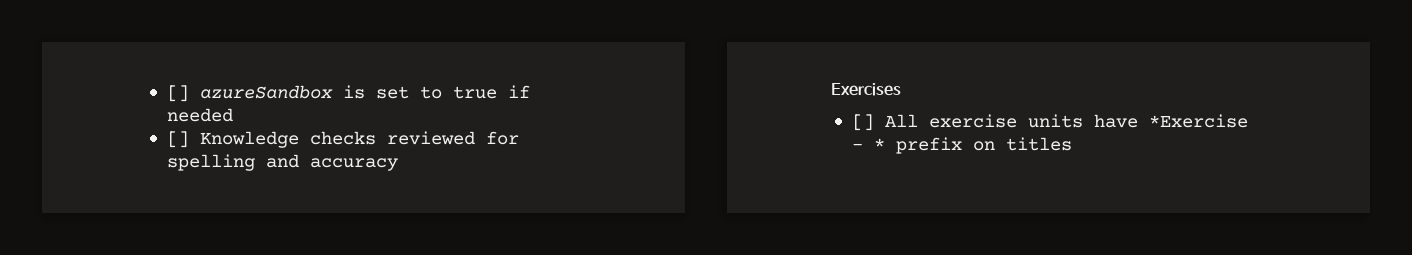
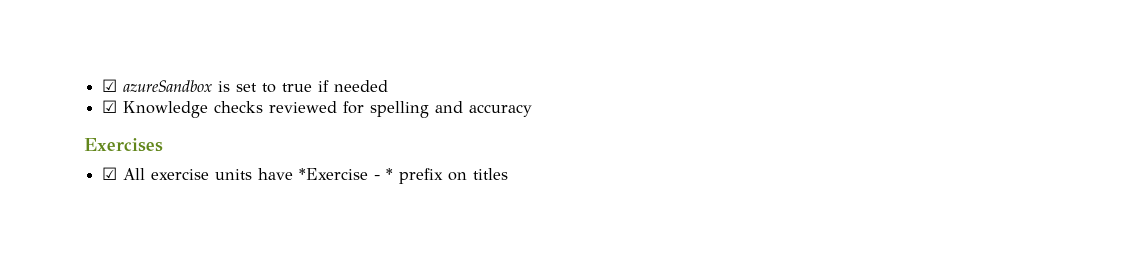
[166,85,189,102] [] -> [102,79,118,92] ☑
[166,131,189,148] [] -> [102,100,118,113] ☑
[851,114,874,131] [] -> [102,167,118,180] ☑

